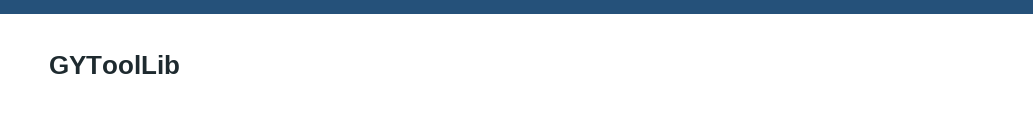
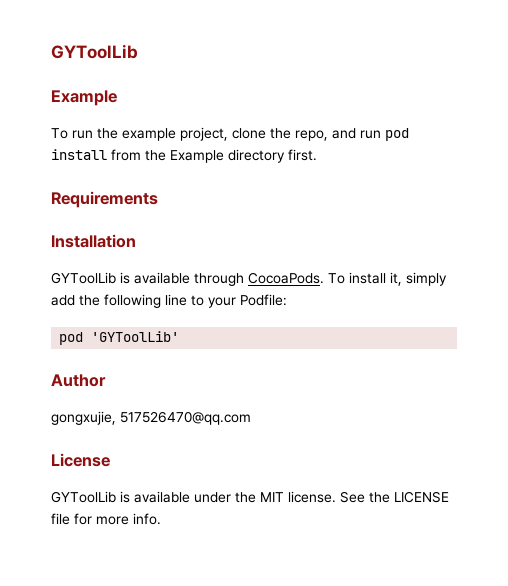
[49,55,180,74] GYToolLib -> [51,44,138,59] [51,90,117,106] [51,127,409,141] [51,149,317,163] [51,191,158,208] [51,234,136,248] [51,272,447,286] [51,294,287,308] [59,331,180,345] [51,374,106,387] [51,411,251,425] [51,453,110,467] [51,491,449,503] [51,513,161,525] GYToolLib // Example // To run the example project, clone the repo, and run pod install from the Example directory first. // Requirements // Installation // GYToolLib is available through CocoaPods. To install it, simply add the following line to your Podfile: // pod 'GYToolLib' // Author // gongxujie, 517526470@qq.com // License // GYToolLib is available under the MIT license. See the LICENSE file for more info.

